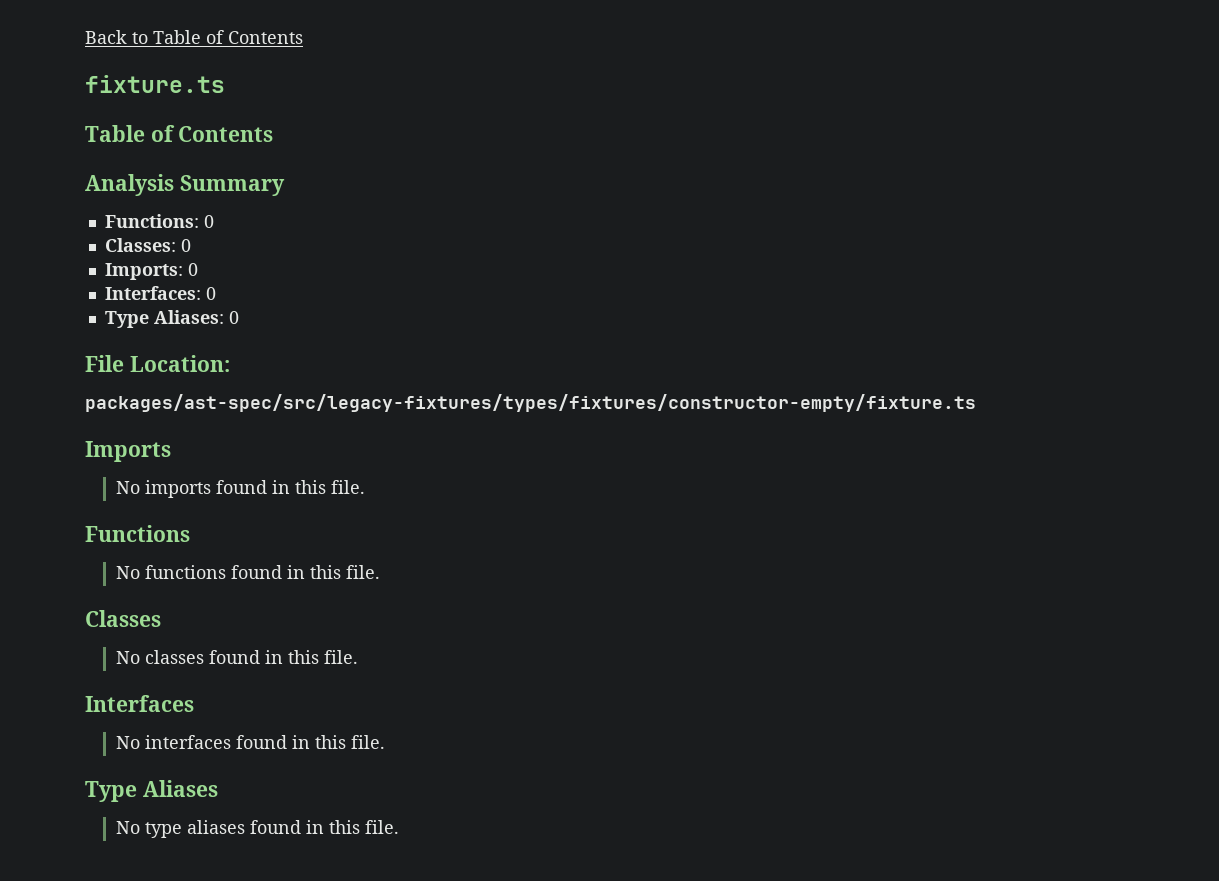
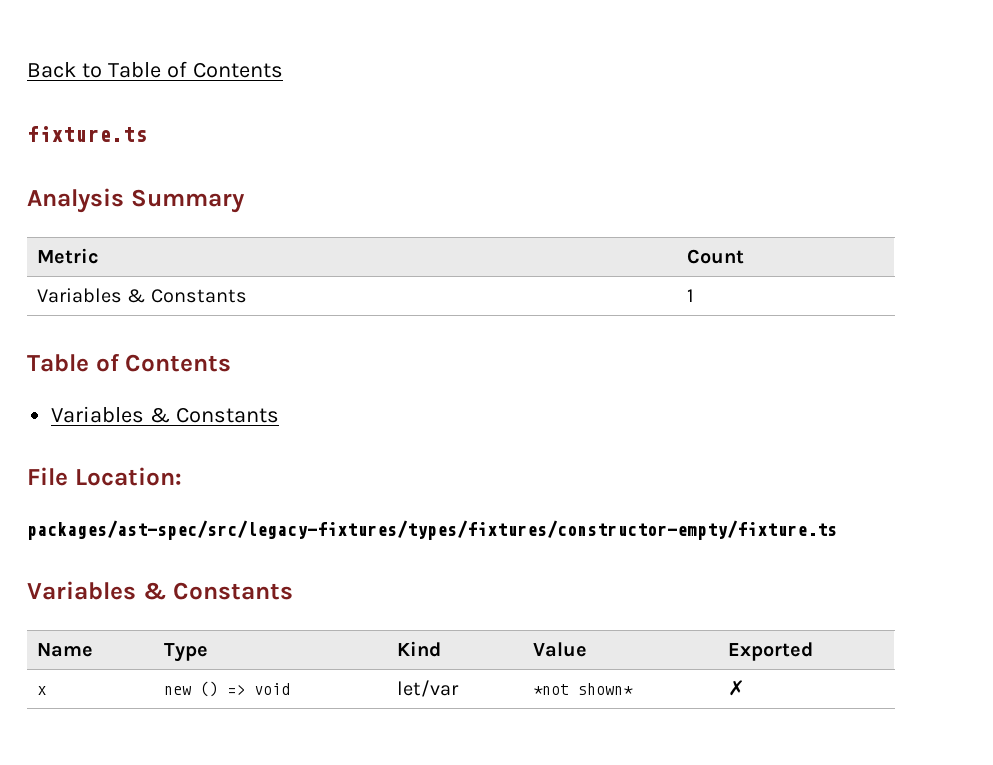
[85,125,274,142] [85,174,285,196] [104,214,214,228] [104,238,191,252] [104,263,198,280] [104,286,216,300] [104,310,239,328] [85,355,230,372] [85,394,976,412] [85,441,171,462] [115,480,365,498] [85,525,190,542] [115,565,380,579] [85,610,161,627] [115,650,358,664] [85,695,194,712] [115,735,385,749] [85,780,218,802] [115,820,399,838] Table of Contents // Analysis Summary // Functions: 0 // Classes: 0 // Imports: 0 // Interfaces: 0 // Type Aliases: 0 // File Location: // packages/ast-spec/src/legacy-fixtures/types/fixtures/constructor-empty/fixture.ts // Imports // No imports found in this file. // Functions // No functions found in this file. // Classes // No classes found in this file. // Interfaces // No interfaces found in this file. // Type Aliases // No type aliases found in this file. -> [27,188,245,213] [37,248,100,264] [687,249,745,264] [37,288,247,303] [687,289,695,302] [27,354,232,372] [51,406,280,423] [27,467,182,486] [27,520,837,540] [27,581,294,600] [37,643,94,657] [164,643,209,662] [397,641,442,657] [533,642,588,657] [728,642,814,661] [37,686,47,695] [164,681,291,697] [397,680,460,697] [533,683,634,695] [728,680,746,696] Analysis Summary // Metric | Count // Variables & Constants | 1 // Table of Contents // Variables & Constants // File Location: // packages/ast-spec/src/legacy-fixtures/types/fixtures/constructor-empty/fixture.ts // Variables & Constants // Name | Type | Kind | Value | Exported // x | new () => void | let/var | *not shown* | ✗

